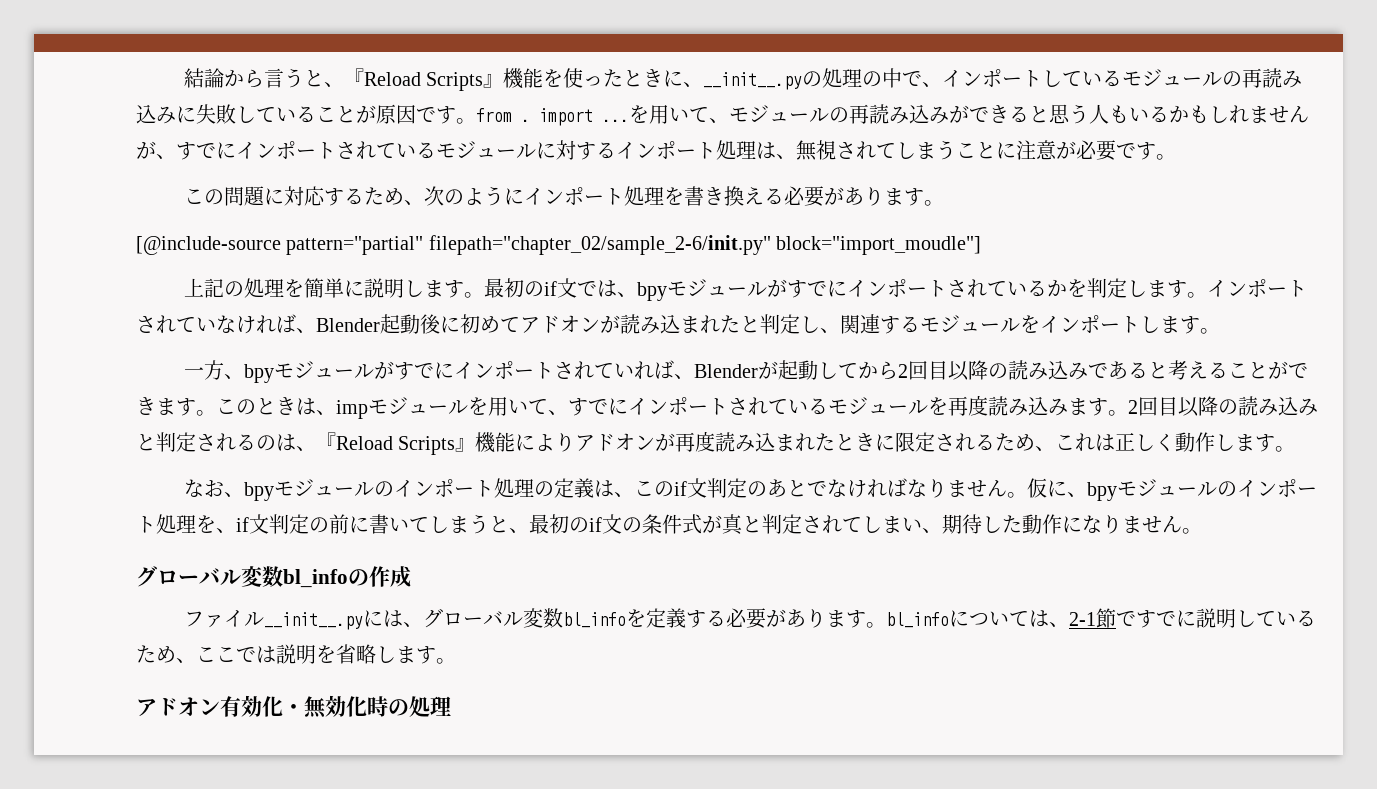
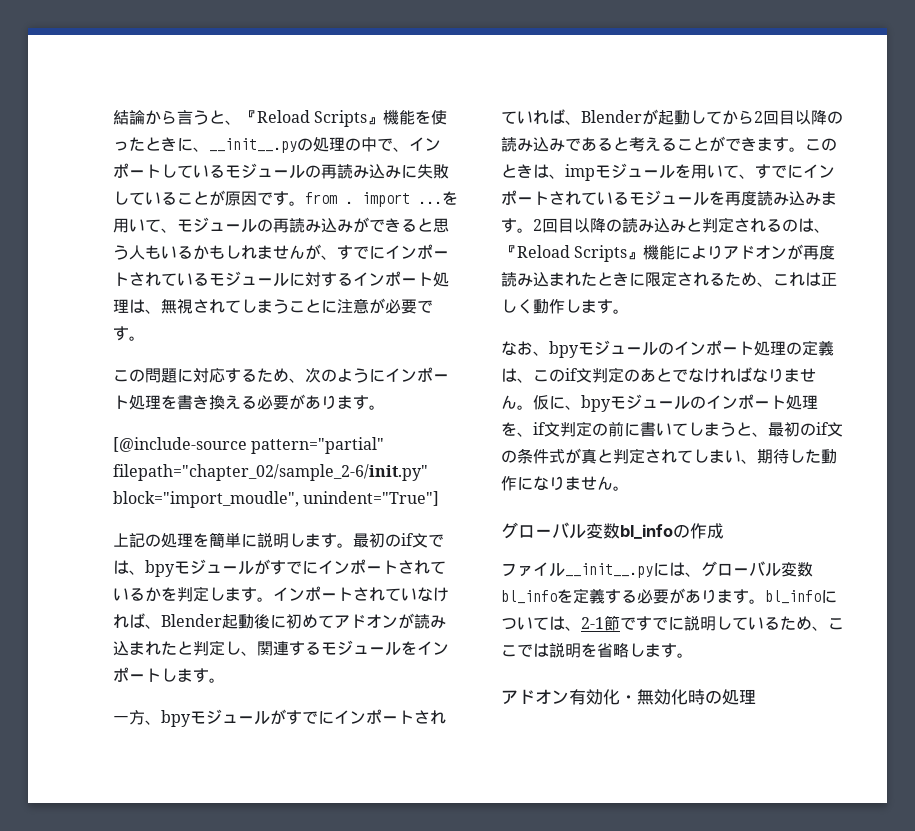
[776,236,982,255] block="import_moudle"] -> [113,491,440,508] block="import_moudle", unindent="True"]

